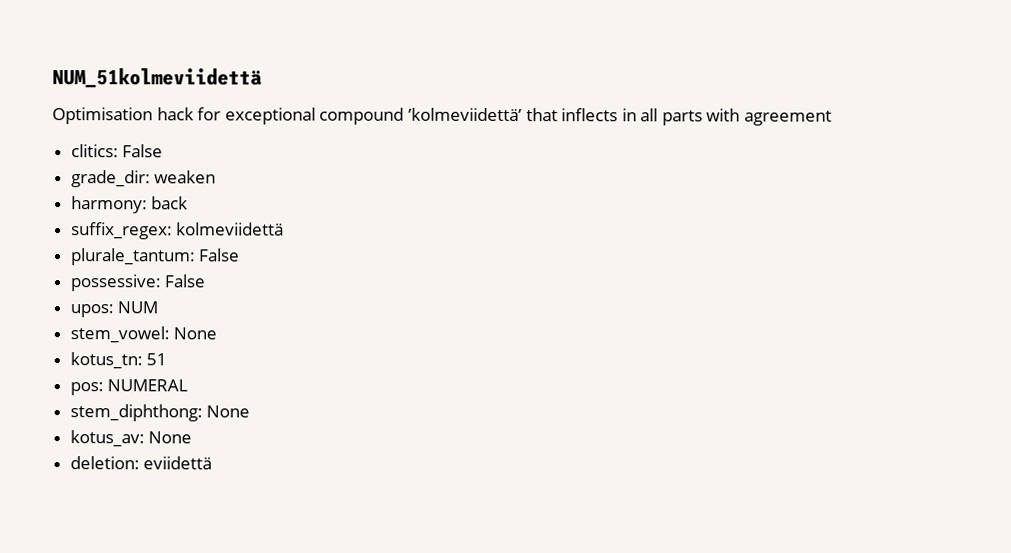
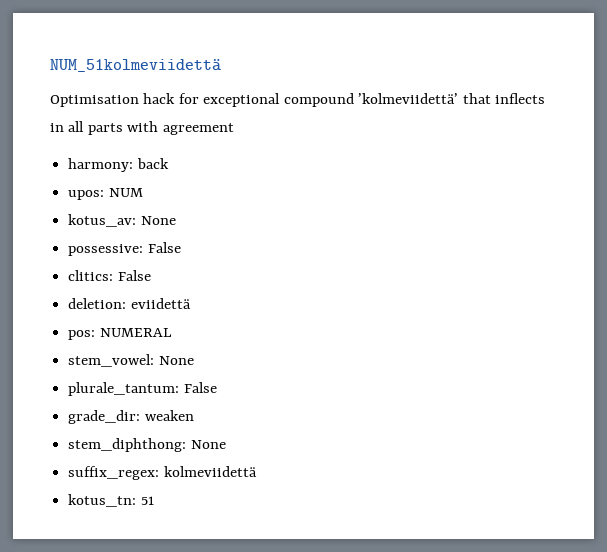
[70,144,119,158] clitics: -> [68,158,169,172] [68,188,143,200] [68,214,176,227] [68,242,181,256] [68,270,151,281] [68,298,191,309] [68,328,172,340] [68,354,194,367] [68,382,180,396] harmony: back // upos: NUM // kotus_av: None // possessive: False // clitics: False // deletion: eviidettä // pos: NUMERAL // stem_vowel: None // plurale_tantum:
[70,196,189,214] harmony: back -> [68,438,226,452] stem_diphthong: None
[70,248,241,266] [69,274,207,292] [69,301,159,318] [69,326,218,344] [69,352,168,370] [69,379,189,396] [69,404,251,422] [69,430,193,448] [69,456,213,470] plurale_tantum: False // possessive: False // upos: NUM // stem_vowel: None // kotus_tn: 51 // pos: NUMERAL // stem_diphthong: None // kotus_av: None // deletion: eviidettä -> [68,494,154,507] kotus_tn: 51

